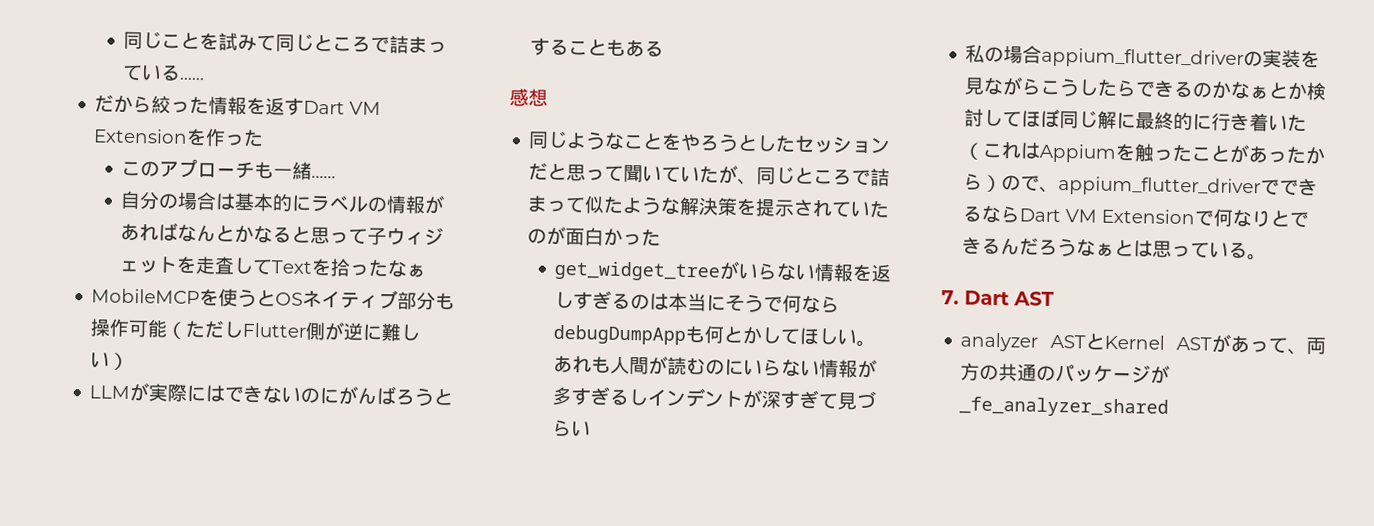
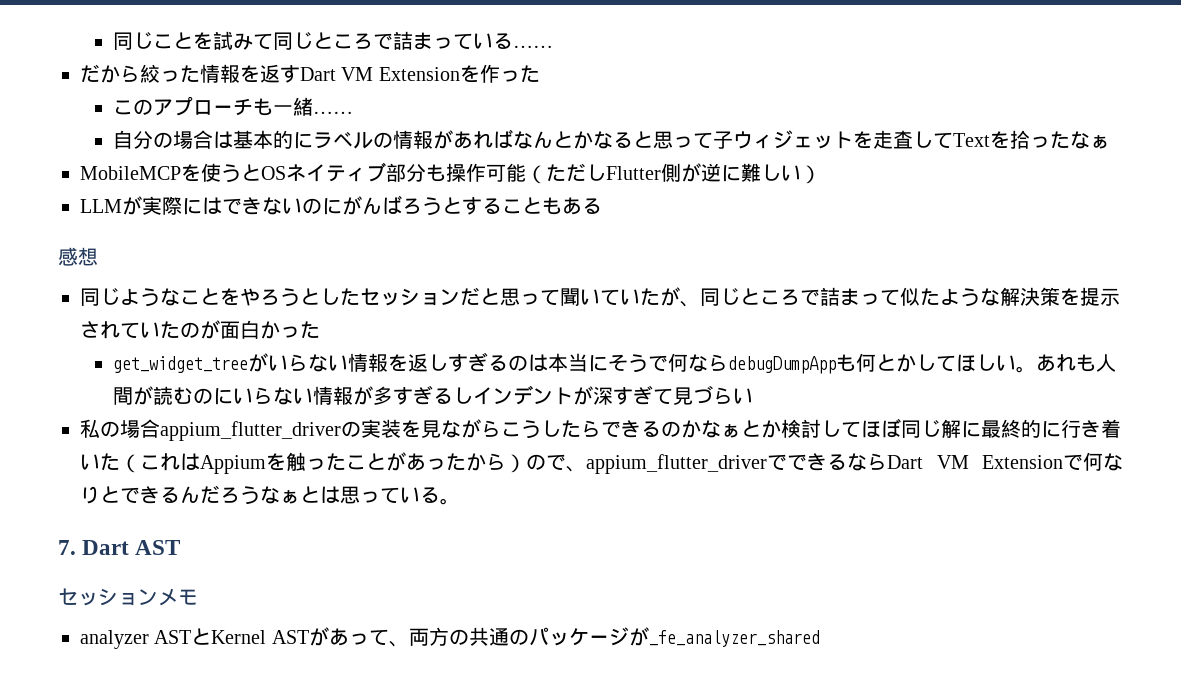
(1054, 298) none -> [58,588,198,606] // セッションメモ

